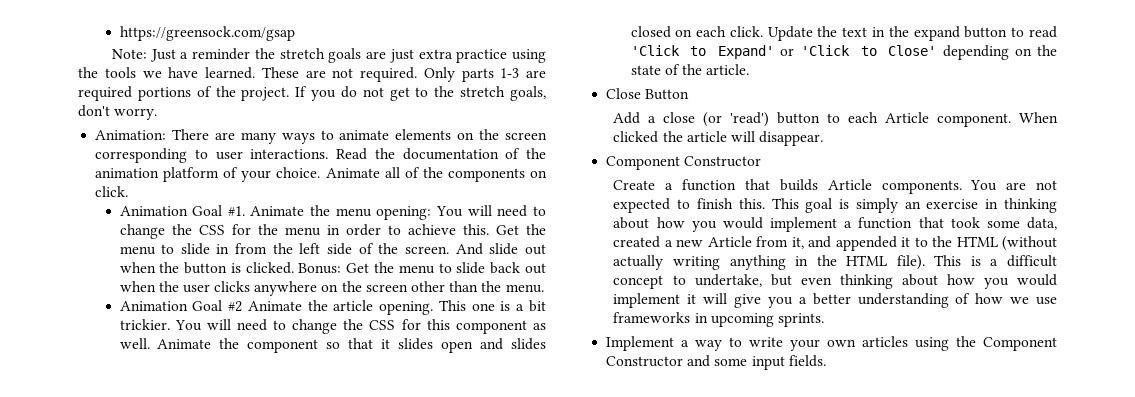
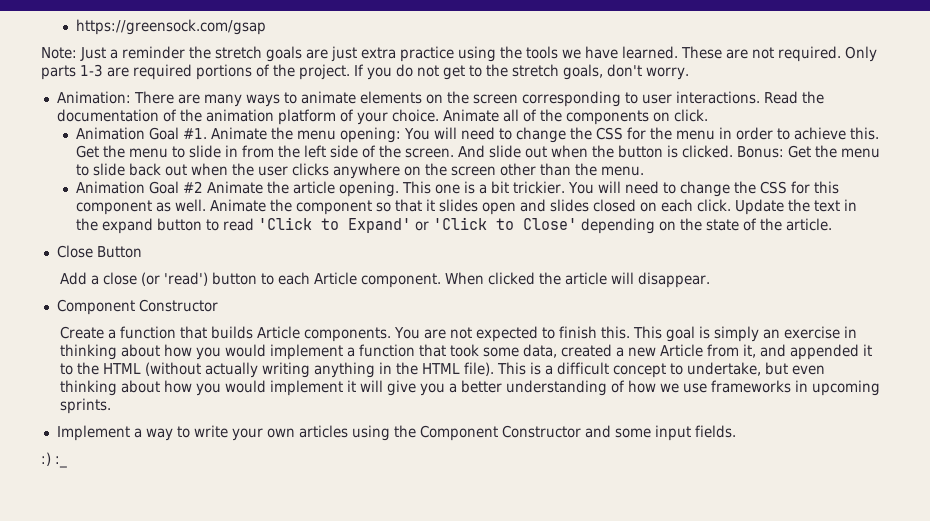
(826, 361) none -> [41,452,67,468] // :) :_

